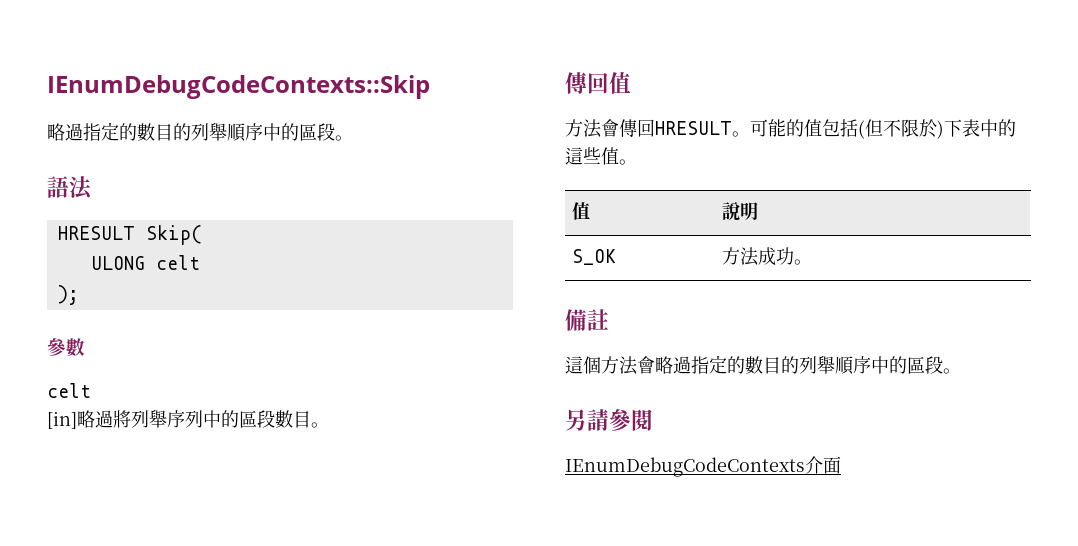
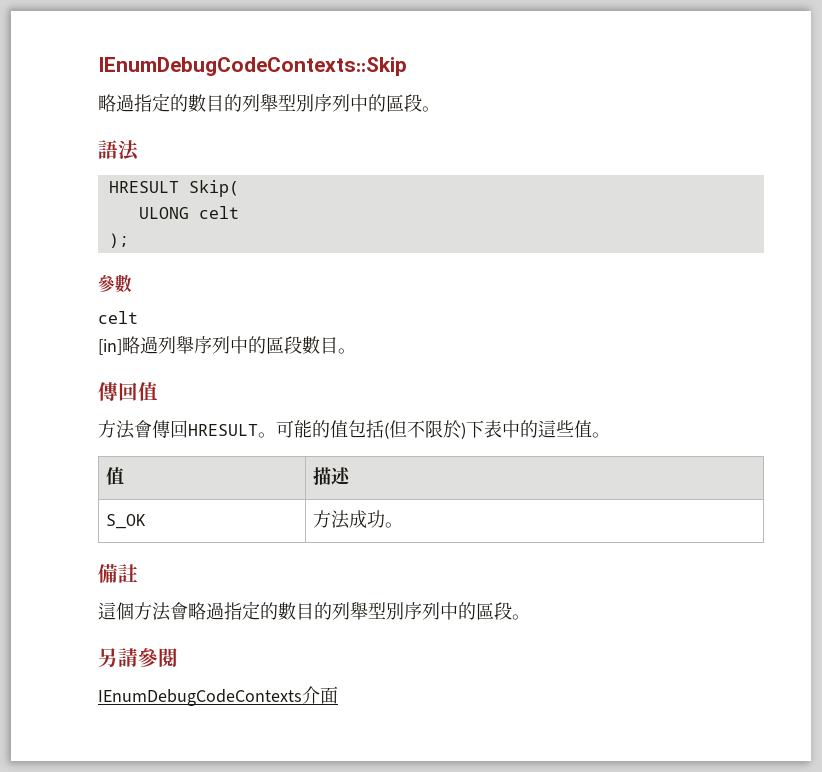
[227,123,263,142] 順序 -> [278,94,350,112] 型別序列
[113,410,131,428] 將 -> (158, 345) none
[722,201,759,221] 說明 -> [313,467,352,485] 描述
[835,356,871,375] 順序 -> [368,602,440,620] 型別序列

